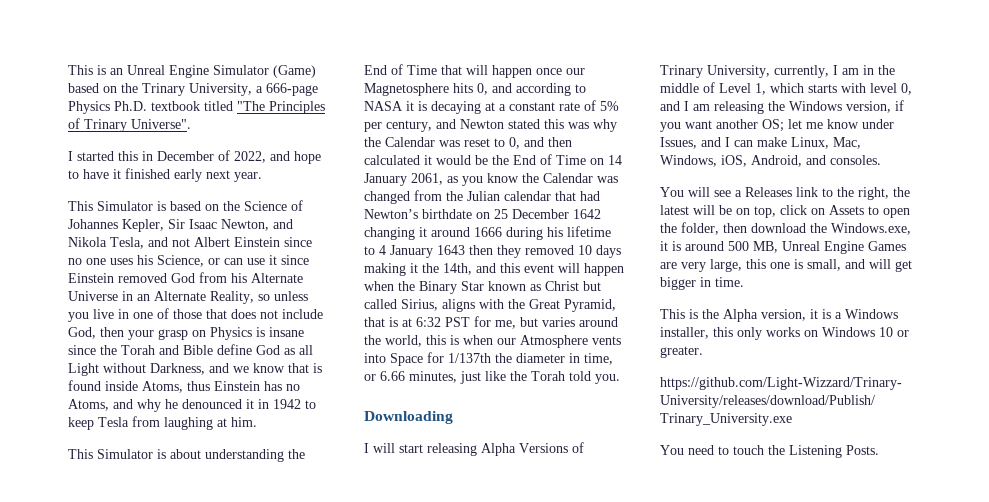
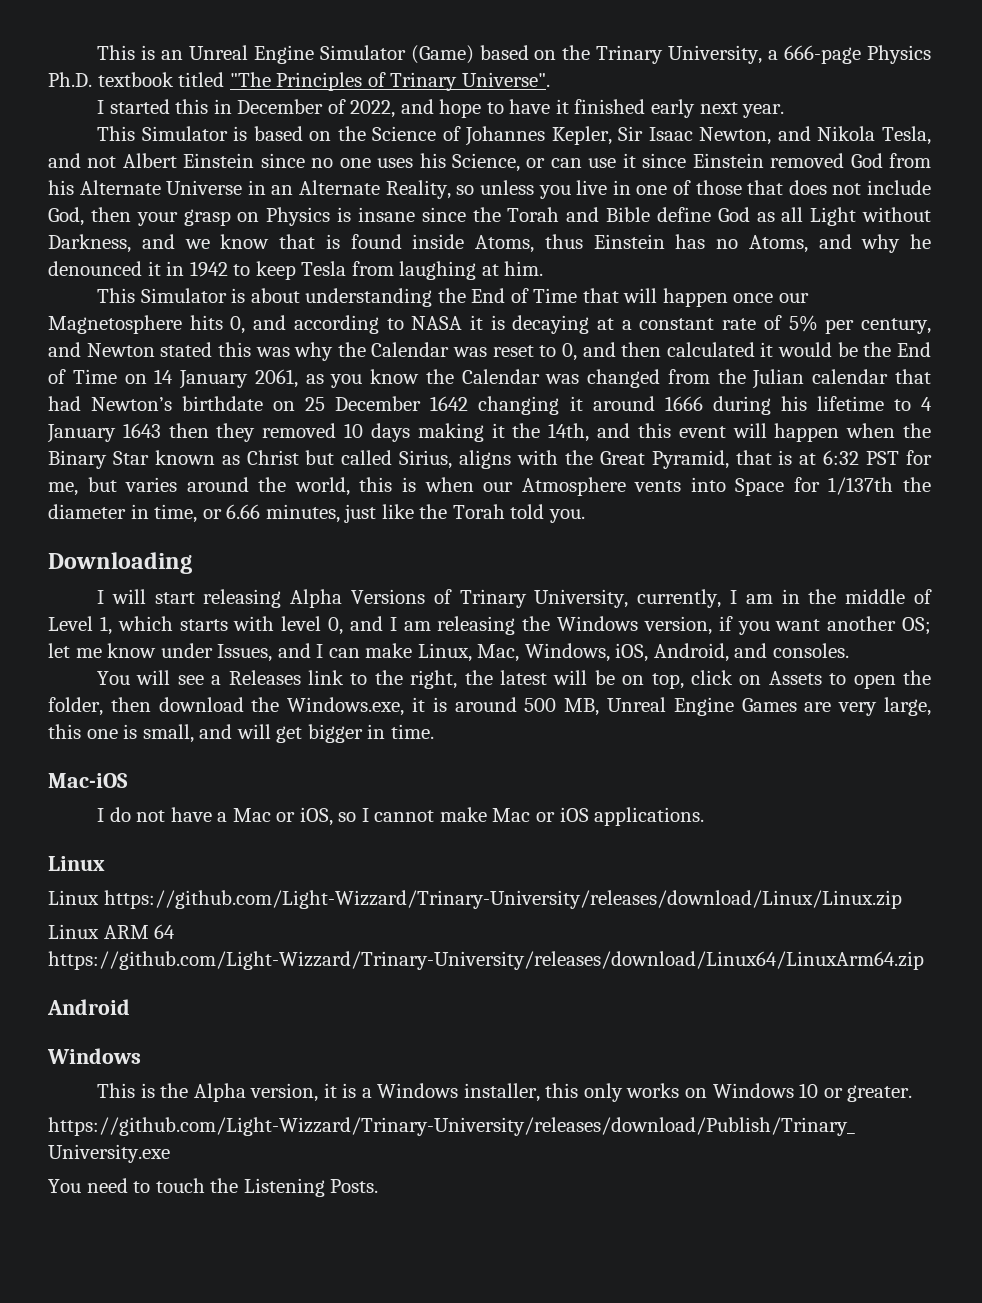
(744, 282) none -> [48,773,128,788] [97,807,705,826] [48,856,105,871] [48,890,902,909] [48,924,176,939] [48,951,924,970] [47,999,130,1015] [47,1048,141,1064] // Mac-iOS // I do not have a Mac or iOS, so I cannot make Mac or iOS applications. // Linux // Linux https://github.com/Light-Wizzard/Trinary-University/releases/download/Linux/Linux.zip // Linux ARM 64 https://github.com/Light-Wizzard/Trinary-University/releases/download/Linux64/LinuxArm64.zip // Android // Windows

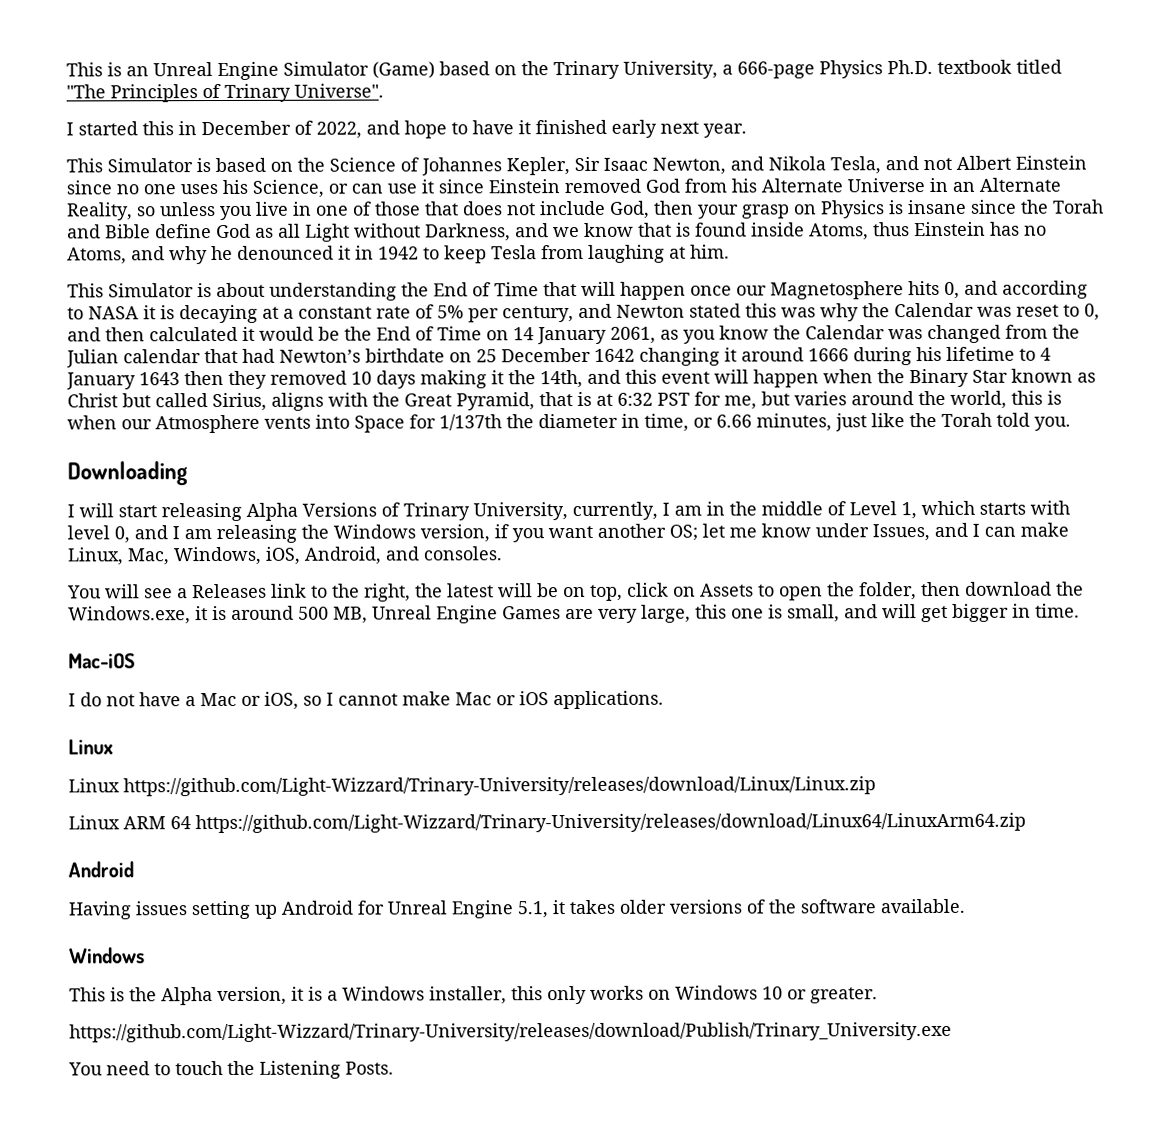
(130, 1007) none -> [68,898,965,920] // Having issues setting up Android for Unreal Engine 5.1, it takes older versions of the software available.

